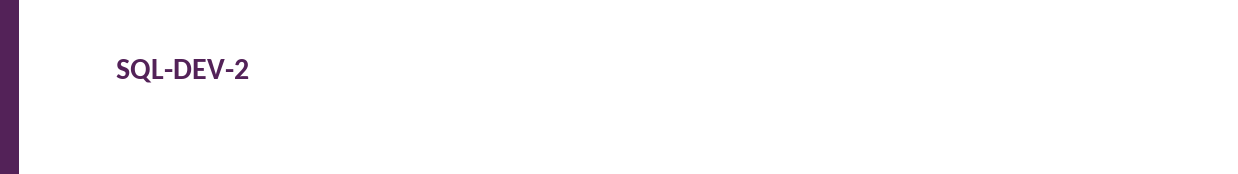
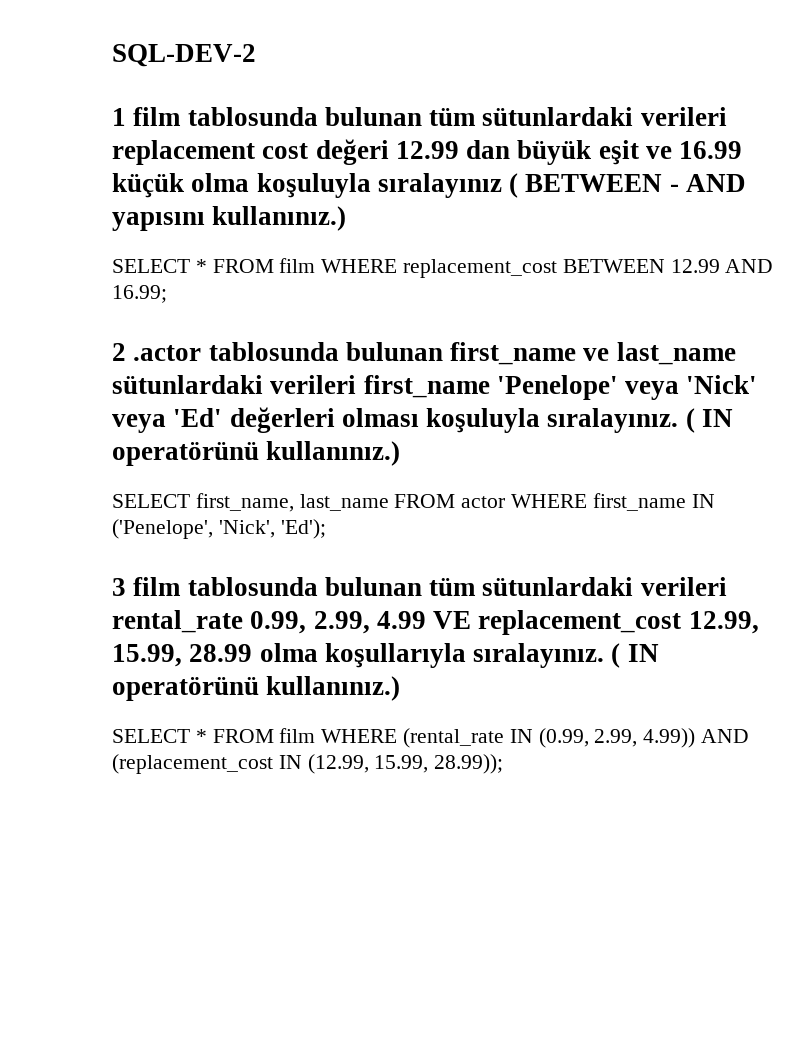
(249, 71) none -> [112,107,727,126] [112,139,743,165] [112,173,747,198] [112,206,347,231] [112,258,774,278] [112,285,167,303] [112,342,736,365] [112,375,758,400] [112,407,734,433] [112,441,401,466] [112,493,715,512] [112,519,326,539] [112,577,727,596] [112,610,759,635] [112,643,659,668] [112,676,401,701] [112,728,750,748] [112,754,504,774] // 1 film tablosunda bulunan tüm sütunlardaki verileri replacement cost değeri 12.99 dan büyük eşit ve 16.99 küçük olma koşuluyla sıralayınız ( BETWEEN - AND yapısını kullanınız.) // SELECT * FROM film WHERE replacement_cost BETWEEN 12.99 AND 16.99; // 2 .actor tablosunda bulunan first_name ve last_name sütunlardaki verileri first_name 'Penelope' veya 'Nick' veya 'Ed' değerleri olması koşuluyla sıralayınız. ( IN operatörünü kullanınız.) // SELECT first_name, last_name FROM actor WHERE first_name IN ('Penelope', 'Nick', 'Ed'); // 3 film tablosunda bulunan tüm sütunlardaki verileri rental_rate 0.99, 2.99, 4.99 VE replacement_cost 12.99, 15.99, 28.99 olma koşullarıyla sıralayınız. ( IN operatörünü kullanınız.) // SELECT * FROM film WHERE (rental_rate IN (0.99, 2.99, 4.99)) AND (replacement_cost IN (12.99, 15.99, 28.99));

